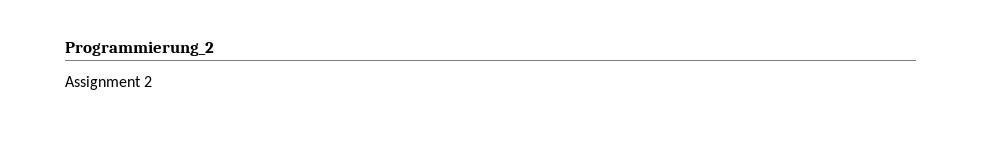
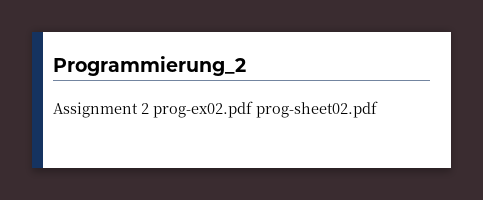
(153, 81) none -> [153,101,378,118] prog-ex02.pdf prog-sheet02.pdf

